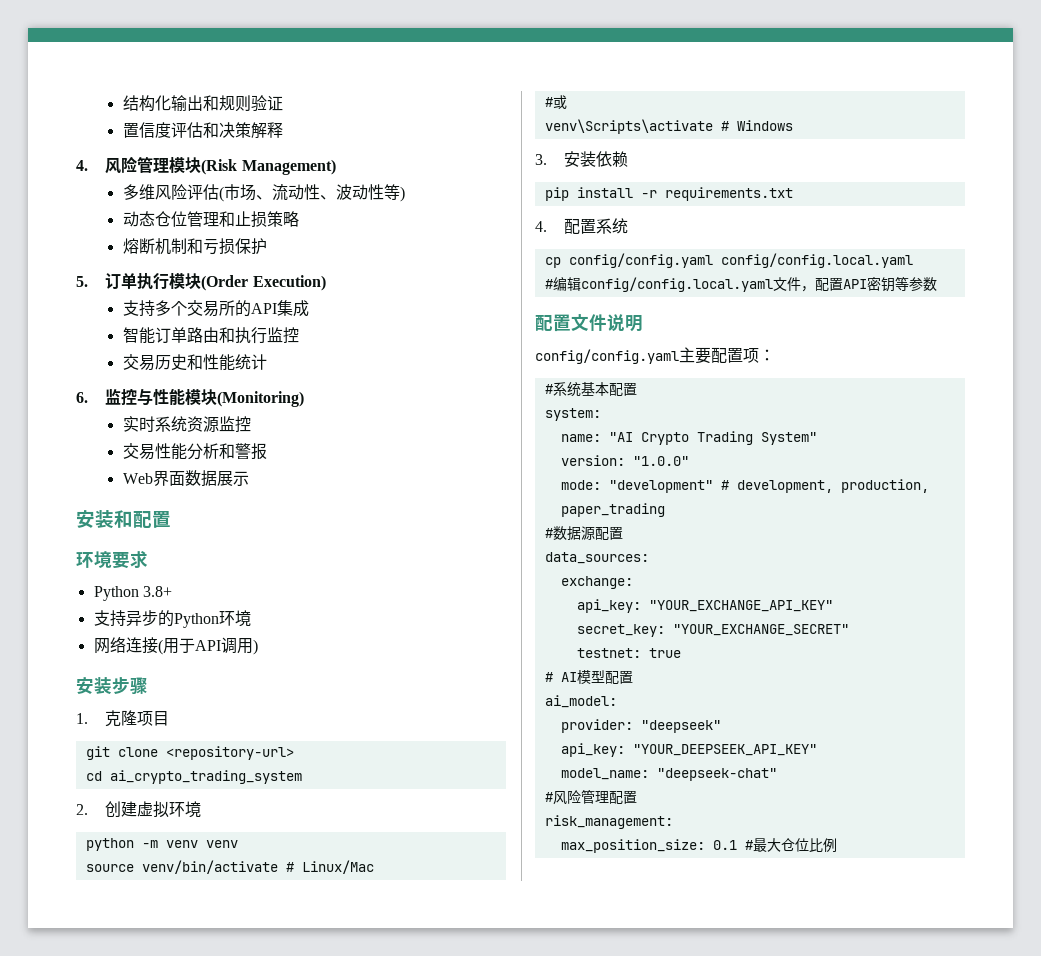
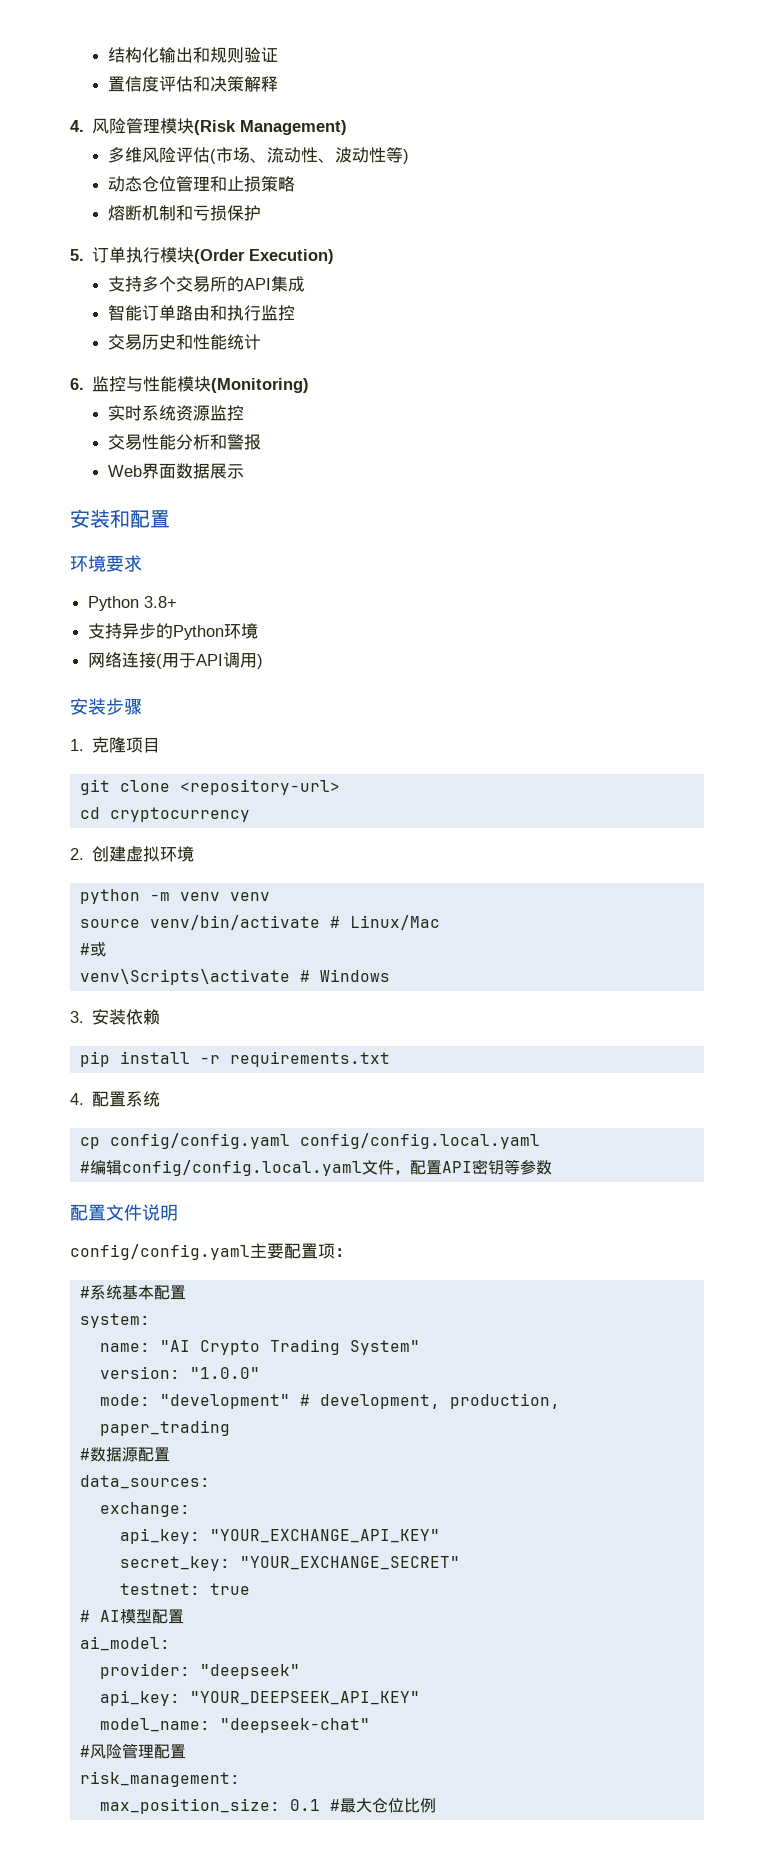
[109,770,302,784] ai_crypto_trading_system -> [109,807,250,822] cryptocurrency

